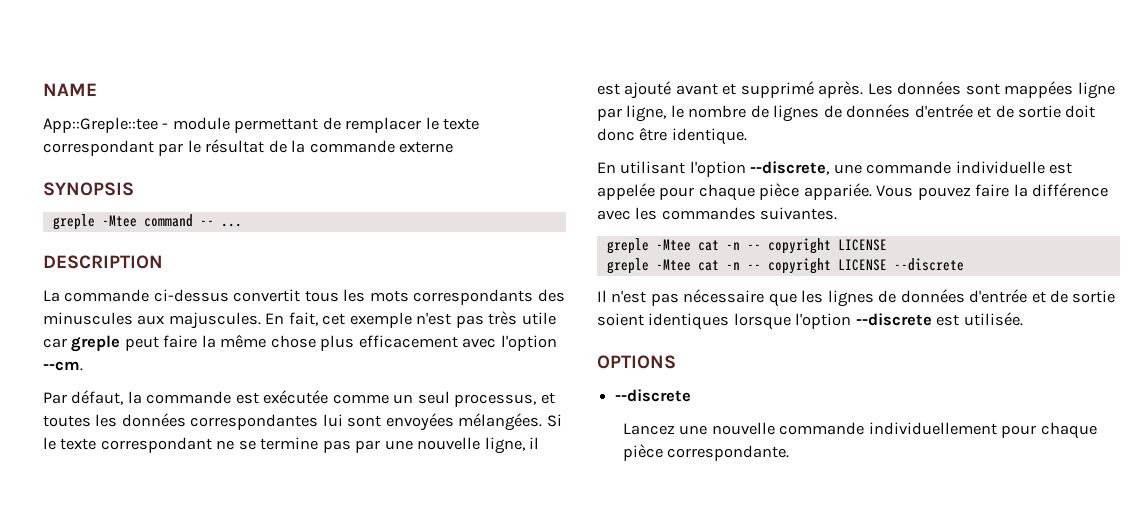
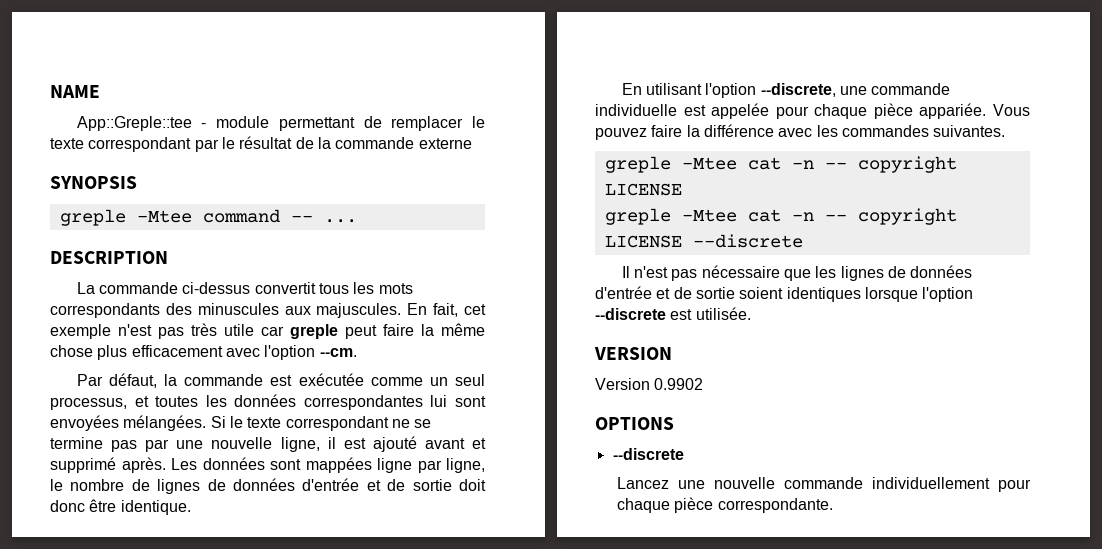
(1023, 319) none -> [594,347,672,360] [595,378,704,390] // VERSION // Version 0.9902

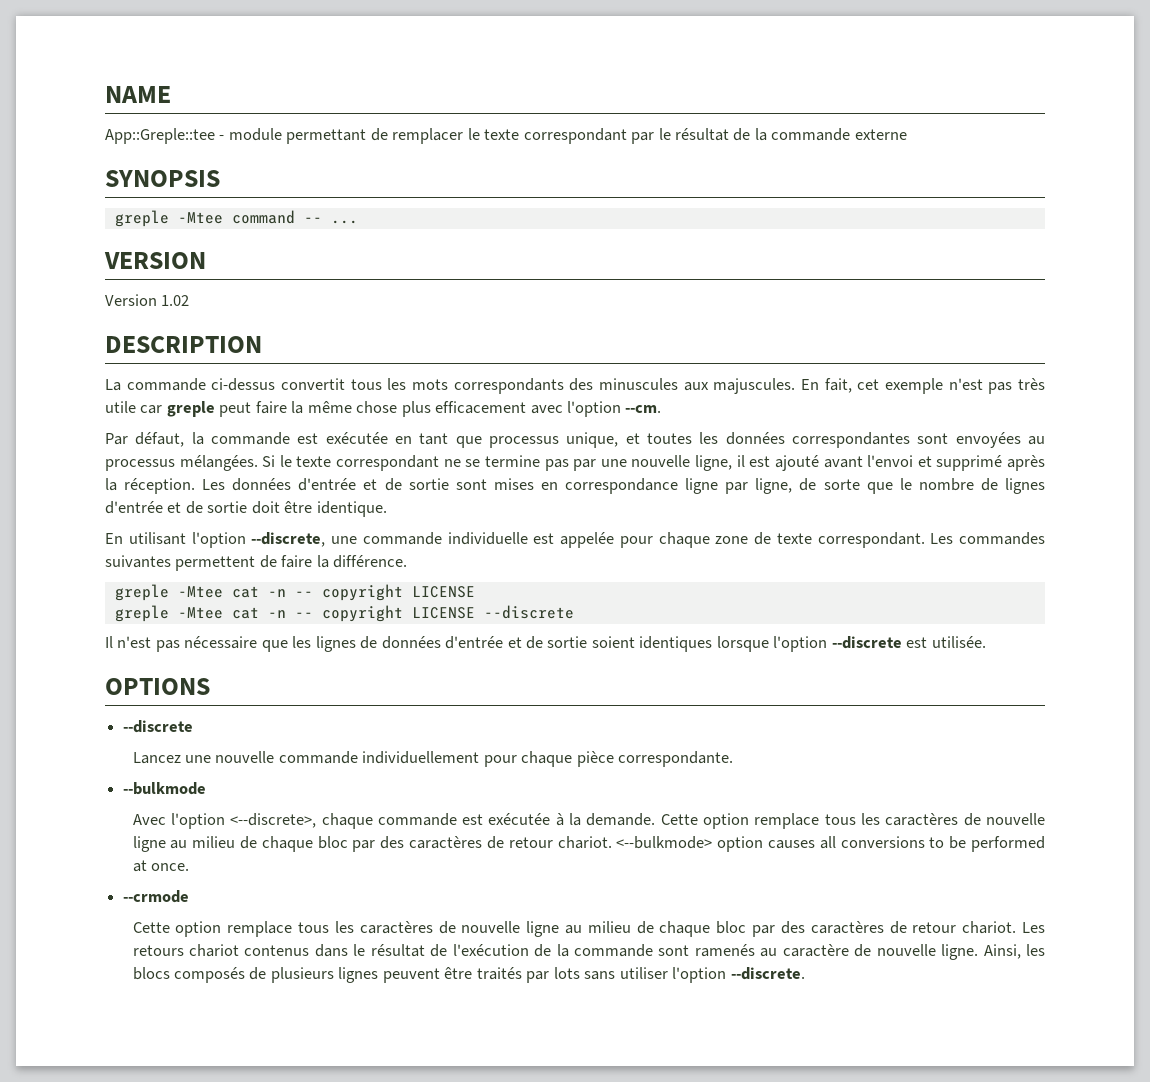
(357, 221) none -> [104,252,206,269] [105,294,190,306] // VERSION // Version 1.02
[370,374,486,386] [50,397,127,410] comme un seul processus, -> [395,432,619,448] en tant que processus unique,
[430,395,448,407] lui -> (911, 440) none
(119, 423) none -> [1028,436,1046,445] [105,459,175,471] au processus
(465, 443) none -> [867,455,914,467] l'envoi
[121,457,485,473] [50,478,486,494] [50,500,85,512] après. Les données sont mappées ligne par ligne, le nombre de lignes de données d'entrée et de sortie doit donc -> [1006,455,1045,471] [105,478,1045,494] [105,501,280,514] après la réception. Les données d'entrée et de sortie sont mises en correspondance ligne par ligne, de sorte que le nombre de lignes d'entrée et de sortie doit
[873,103,1030,119] [595,124,1006,140] pièce appariée. Vous pouvez faire la différence avec les commandes suivantes. -> [715,532,1045,548] [105,555,408,571] zone de texte correspondant. Les commandes suivantes permettent de faire la différence.
[594,347,672,360] [595,378,704,390] // VERSION // Version 0.9902 -> (986, 642) none
(833, 505) none -> [123,782,207,795] [132,813,1045,829] [132,836,1046,852] [132,860,190,872] [123,890,190,903] [132,921,1046,937] [132,944,1045,960] [132,967,805,983] // --bulkmode // Avec l'option <--discrete>, chaque commande est exécutée à la demande. Cette option remplace tous les caractères de nouvelle ligne au milieu de chaque bloc par des caractères de retour chariot. <--bulkmode> option causes all conversions to be performed at once. // --crmode // Cette option remplace tous les caractères de nouvelle ligne au milieu de chaque bloc par des caractères de retour chariot. Les retours chariot contenus dans le résultat de l'exécution de la commande sont ramenés au caractère de nouvelle ligne. Ainsi, les blocs composés de plusieurs lignes peuvent être traités par lots sans utiliser l'option --discrete.

